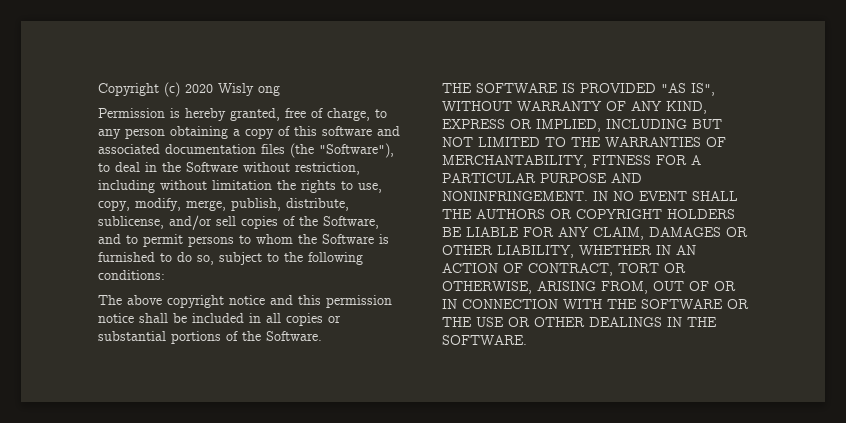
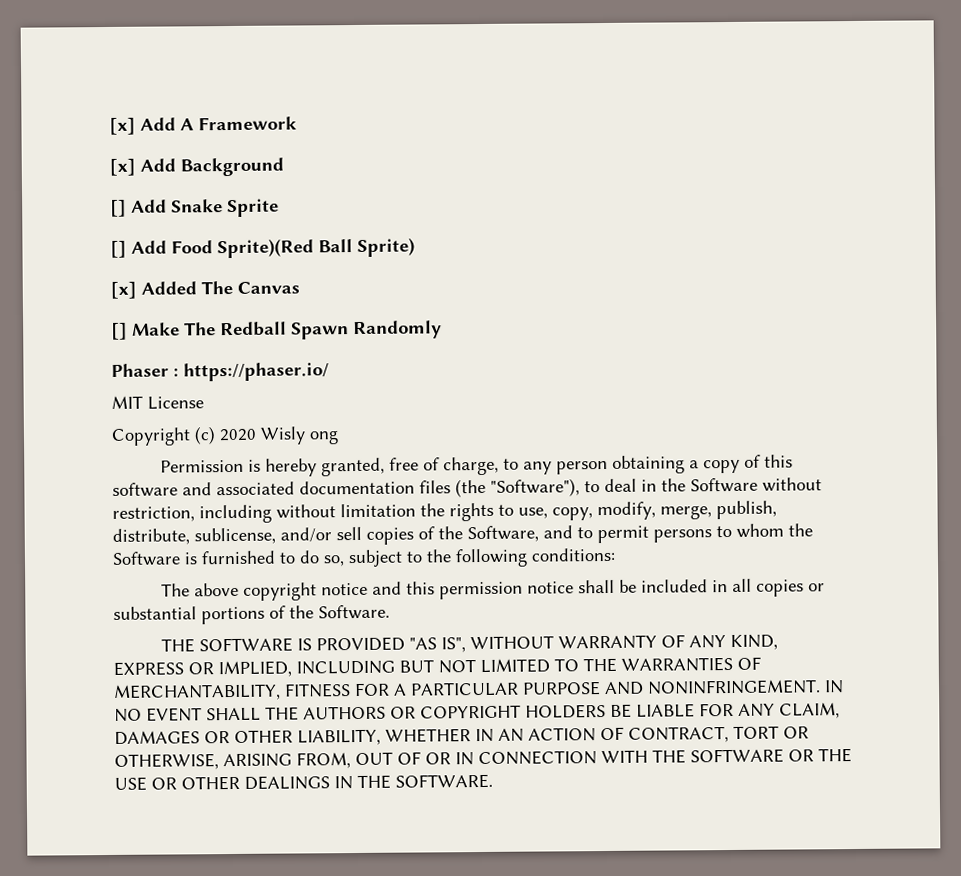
(98, 89) none -> [109,116,297,135] [109,157,284,177] [110,198,279,218] [110,237,415,259] [110,280,300,299] [111,320,442,340] [111,362,329,382] [111,395,204,410] [x] Add A Framework // [x] Add Background // [] Add Snake Sprite // [] Add Food Sprite)(Red Ball Sprite) // [x] Added The Canvas // [] Make The Redball Spawn Randomly // Phaser : https://phaser.io/ // MIT License //

